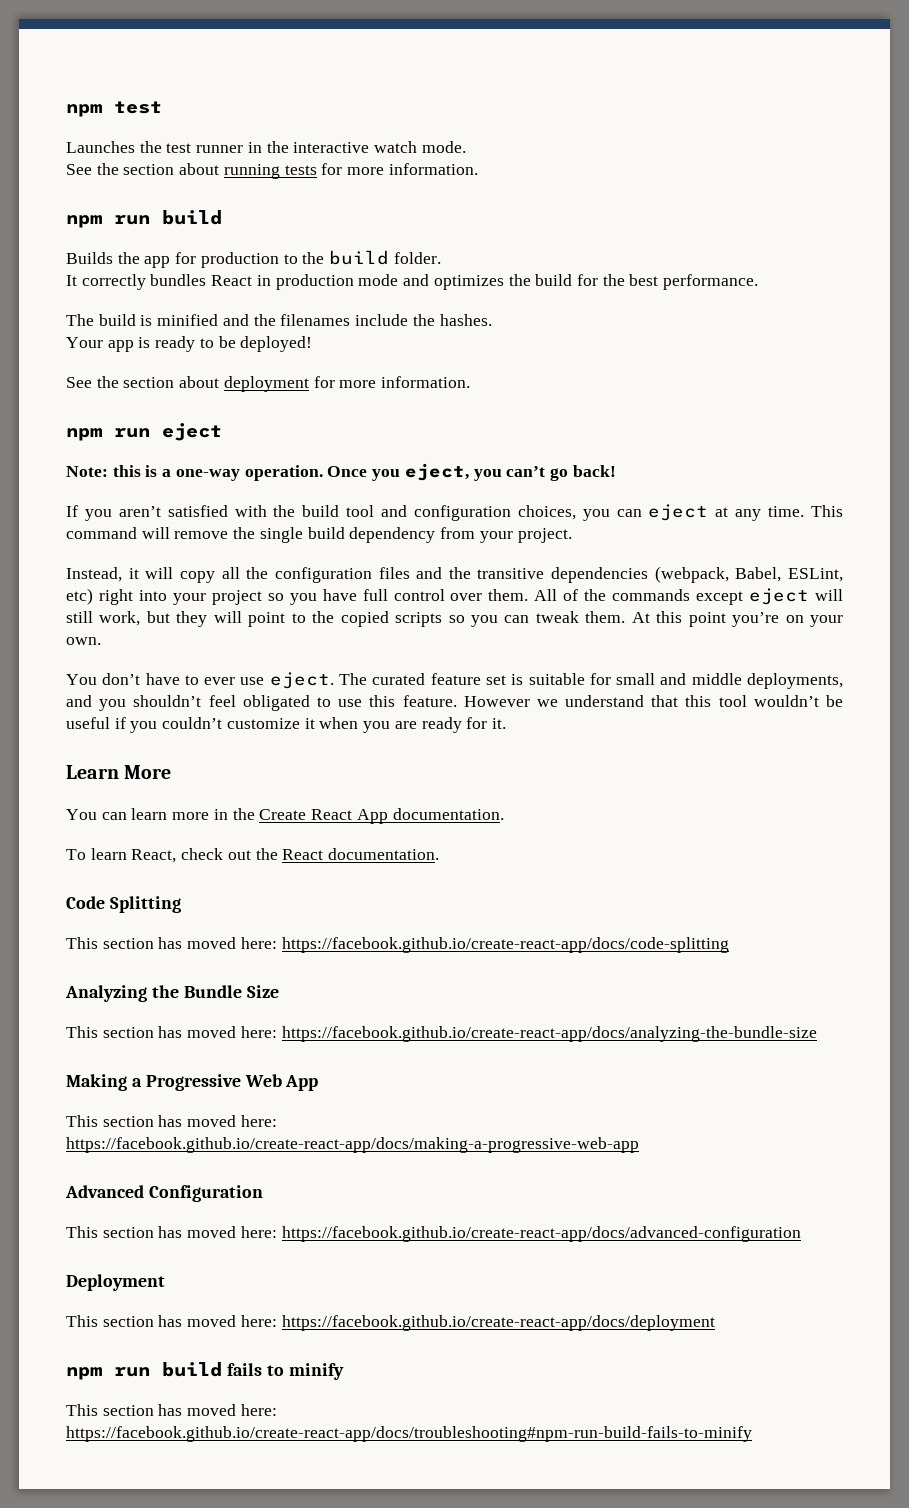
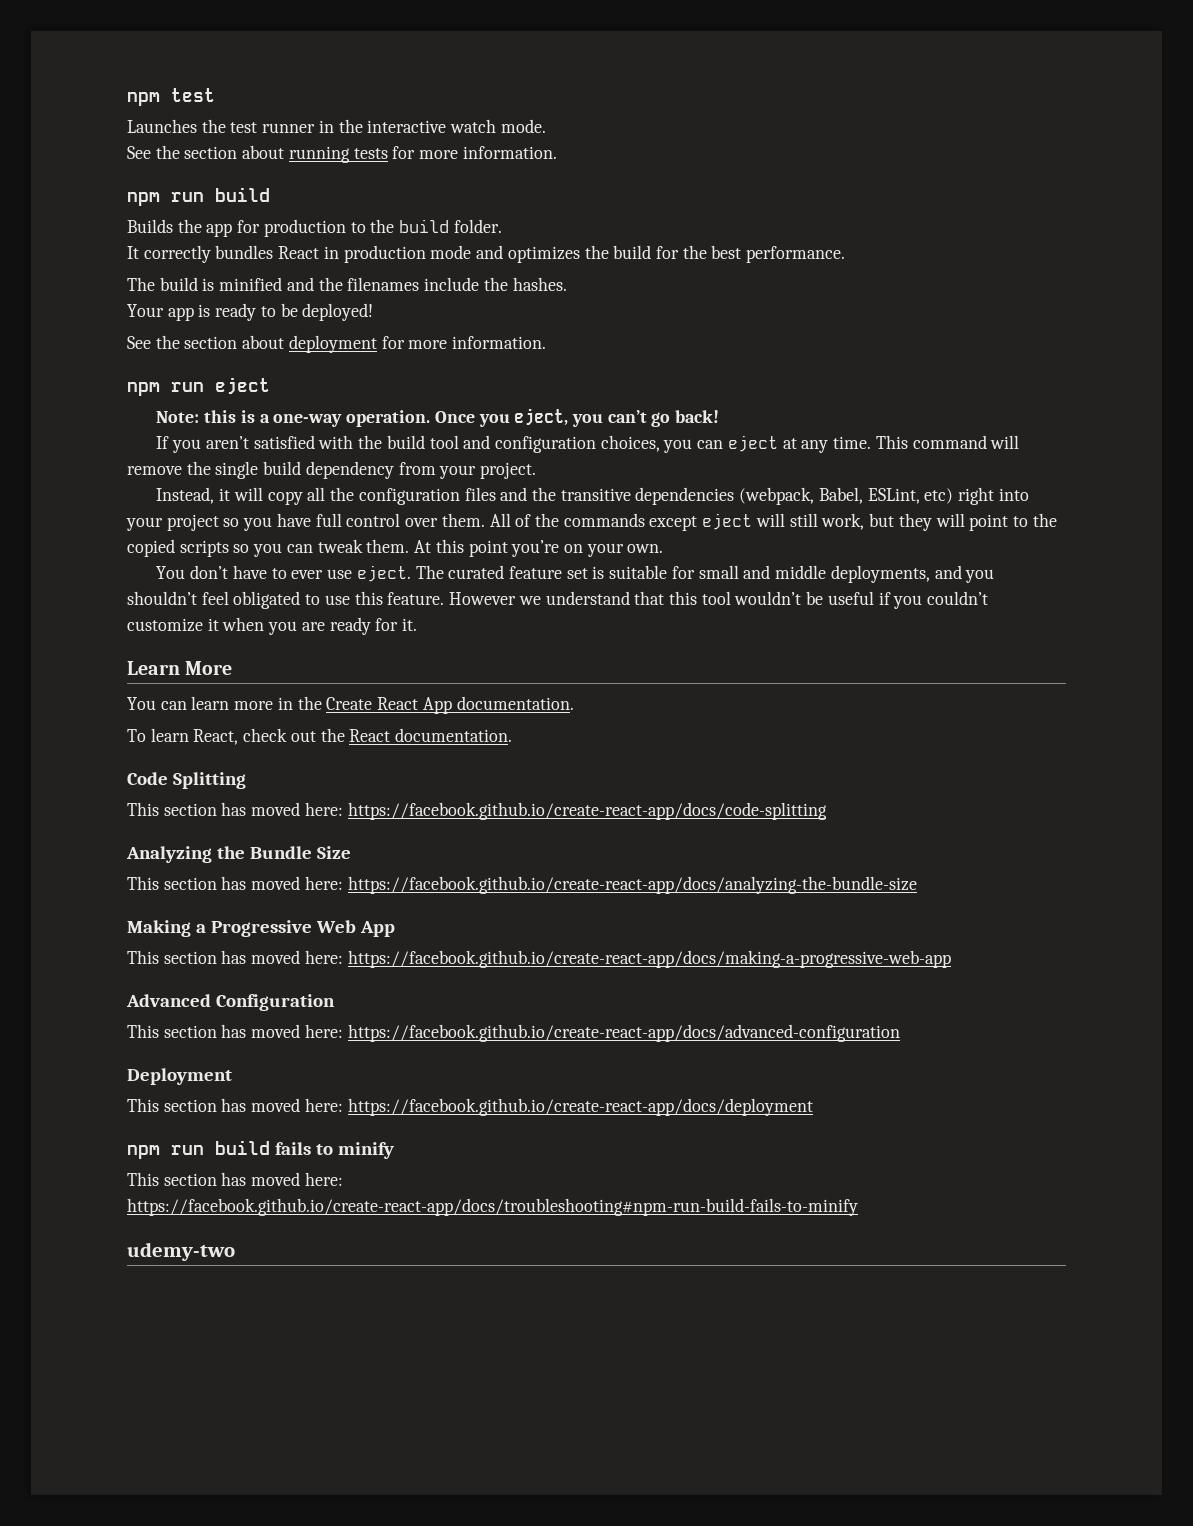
(752, 1434) none -> [127,1242,235,1261] // udemy-two

